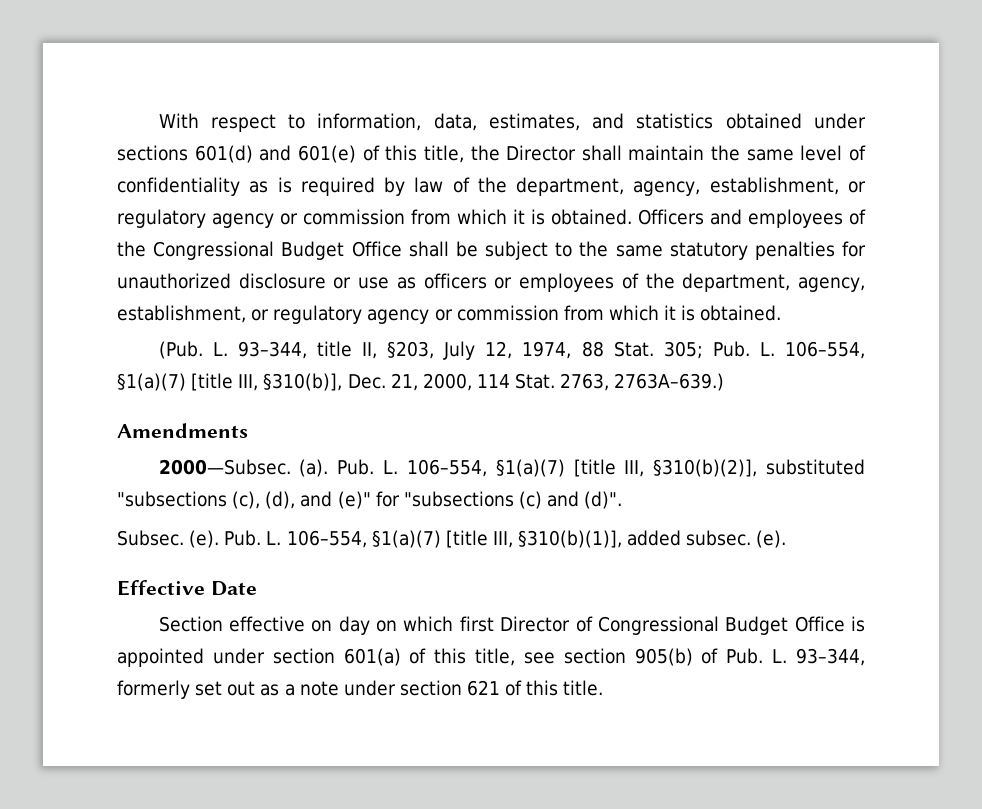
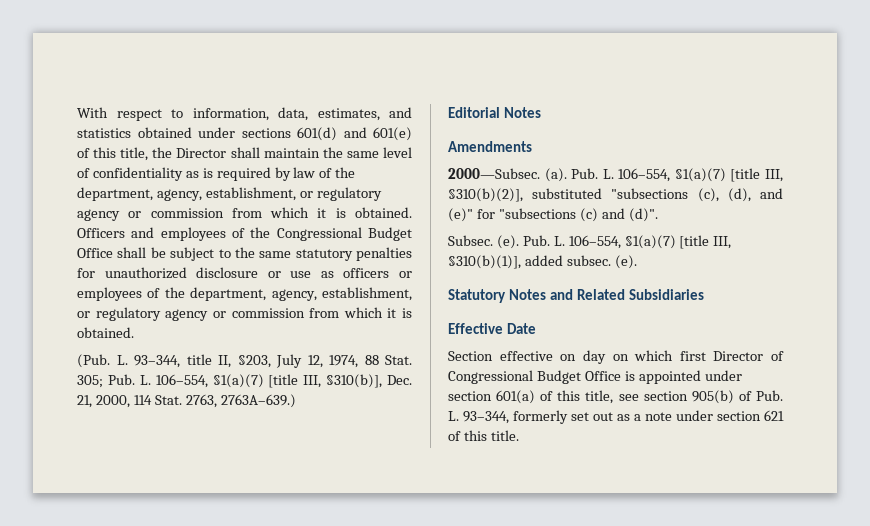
(725, 382) none -> [448,107,542,118] // Editorial Notes
(787, 539) none -> [448,289,705,303] // Statutory Notes and Related Subsidiaries

